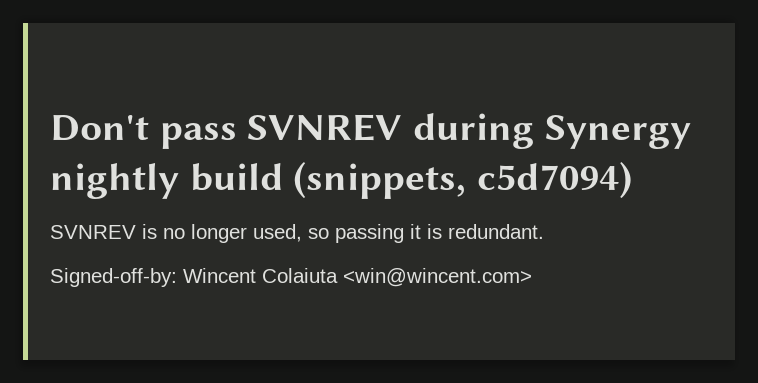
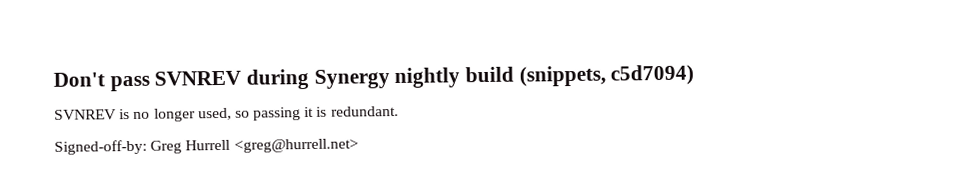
[183,268,532,287] Wincent Colaiuta <win@wincent.com> -> [150,138,359,154] Greg Hurrell <greg@hurrell.net>

